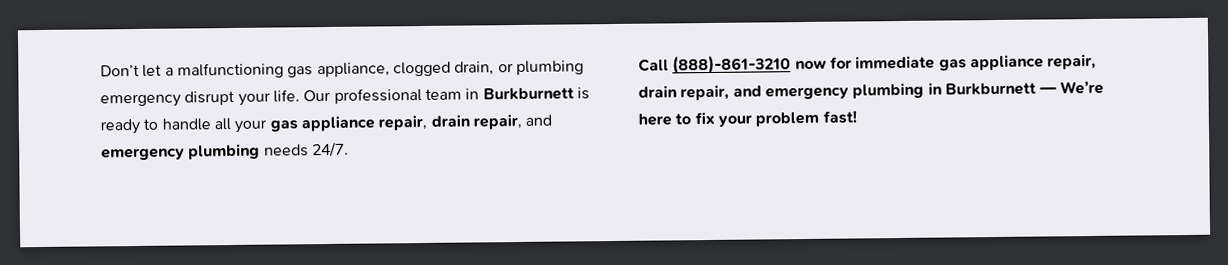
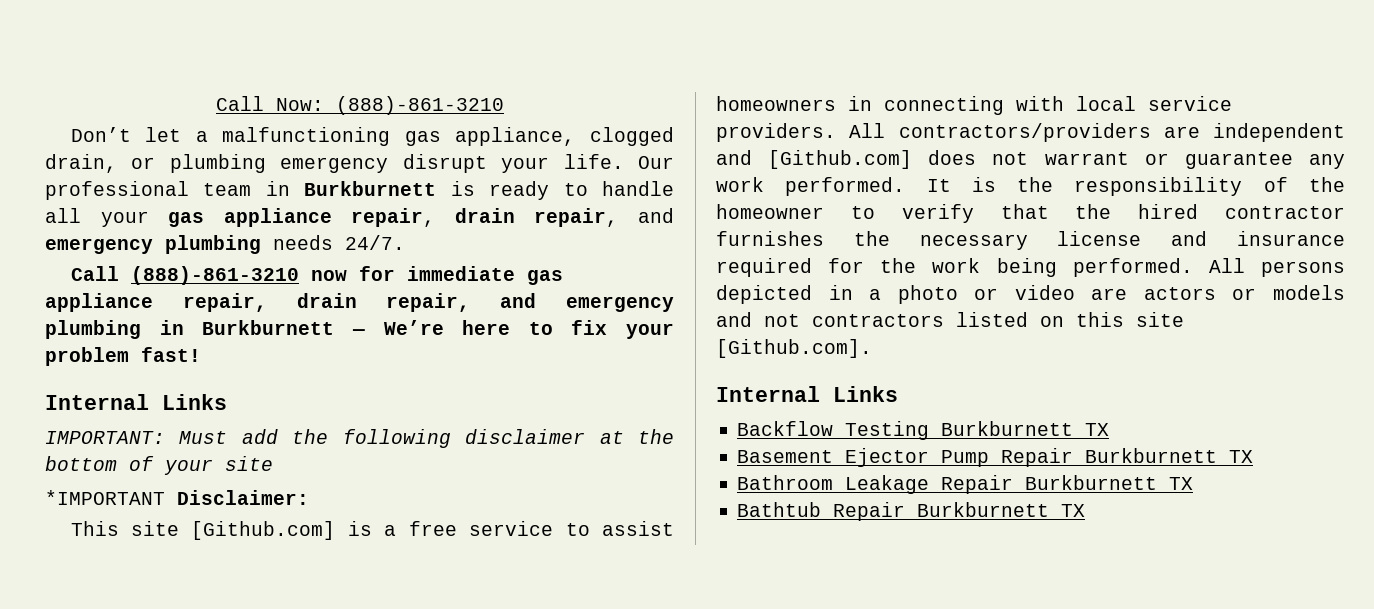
(100, 70) none -> [215,96,504,115] Call Now: (888)-861-3210 //
(857, 117) none -> [45,394,227,410] [45,429,674,448] [45,456,273,475] [45,490,309,505] [70,521,674,540] [716,96,1232,115] [716,123,1345,142] [716,150,1345,169] [716,177,1345,196] [716,204,1345,223] [716,231,1345,250] [716,258,1345,277] [716,285,1345,304] [716,312,1184,327] [716,339,872,358] [716,386,898,402] [737,421,1110,440] [737,448,1254,467] [737,475,1194,494] [737,502,1086,521] // Internal Links // IMPORTANT: Must add the following disclaimer at the bottom of your site // *IMPORTANT Disclaimer: // This site [Github.com] is a free service to assist homeowners in connecting with local service providers. All contractors/providers are independent and [Github.com] does not warrant or guarantee any work performed. It is the responsibility of the homeowner to verify that the hired contractor furnishes the necessary license and insurance required for the work being performed. All persons depicted in a photo or video are actors or models and not contractors listed on this site [Github.com]. // Internal Links // Backflow Testing Burkburnett TX // Basement Ejector Pump Repair Burkburnett TX // Bathroom Leakage Repair Burkburnett TX // Bathtub Repair Burkburnett TX

